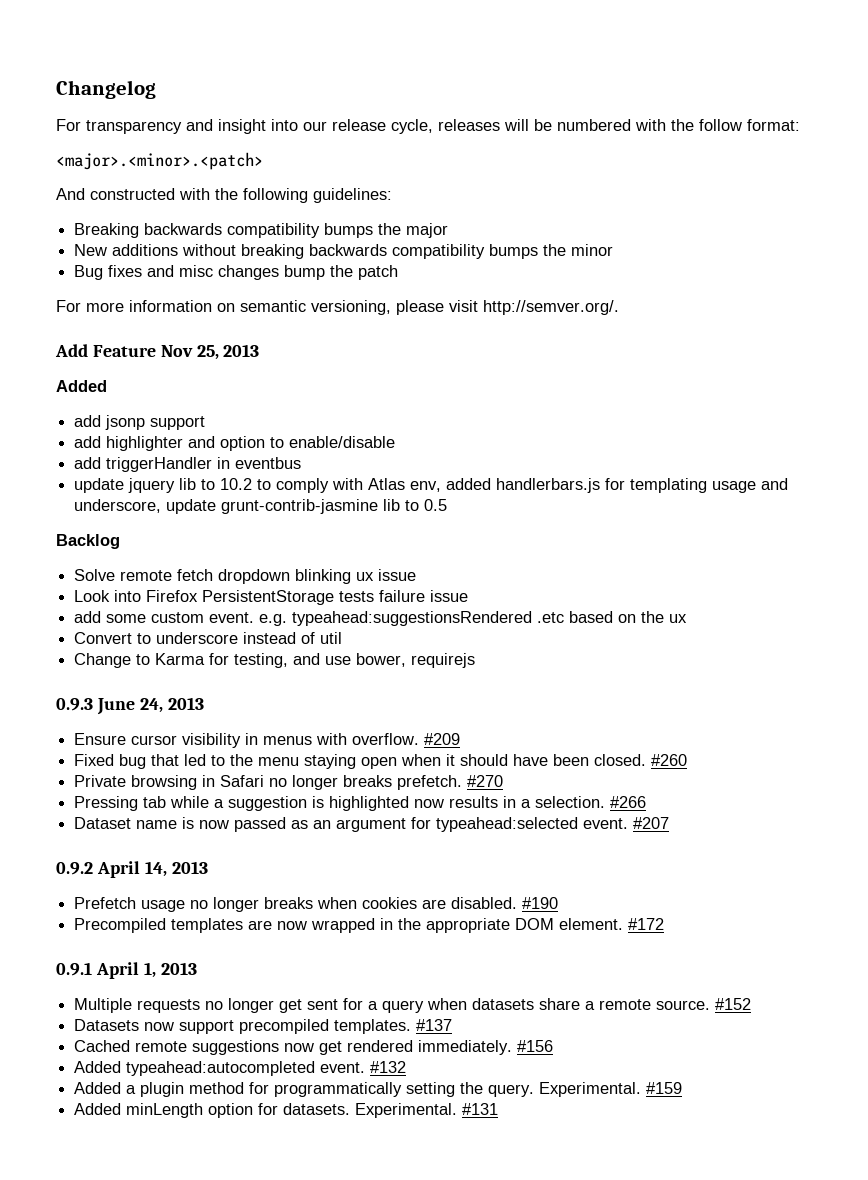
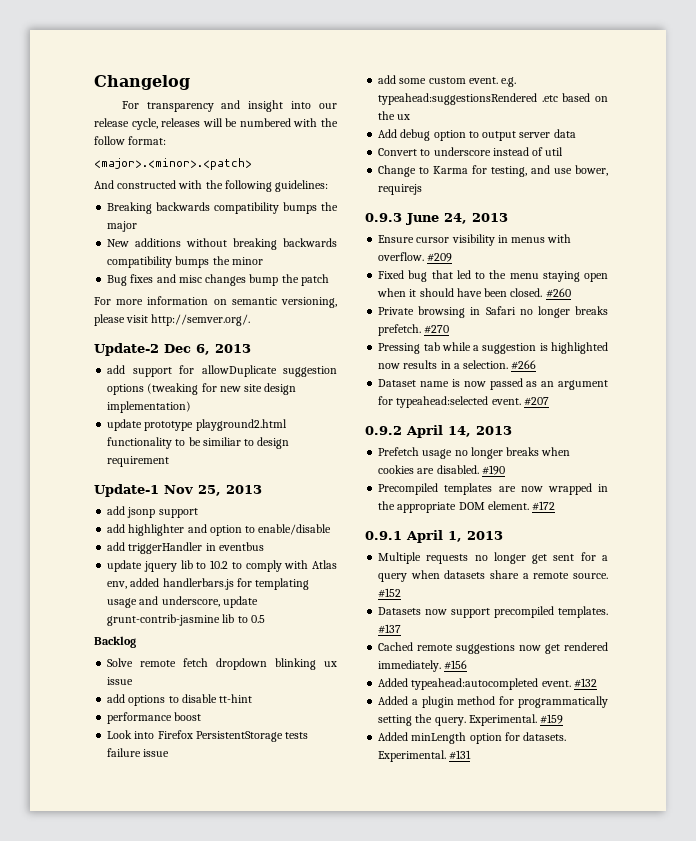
[55,344,156,357] Add Feature -> [94,343,251,356] [107,365,337,377] [107,383,297,395] [107,401,192,413] [107,419,287,431] [107,437,290,449] [107,456,170,467] [94,484,159,497] Update-2 Dec 6, 2013 // add support for allowDuplicate suggestion options (tweaking for new site design implementation) // update prototype playground2.html functionality to be similiar to design requirement // Update-1
[56,380,107,392] // Added -> (262, 489) none
(417, 575) none -> [107,694,253,706] [107,712,202,724] // add options to disable tt-hint // performance boost
(688, 618) none -> [378,129,576,141] // Add debug option to output server data

